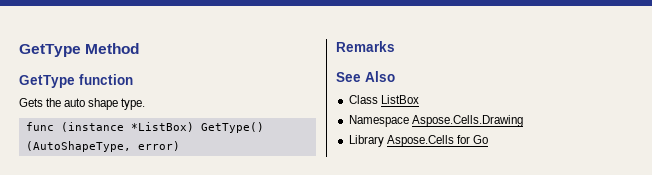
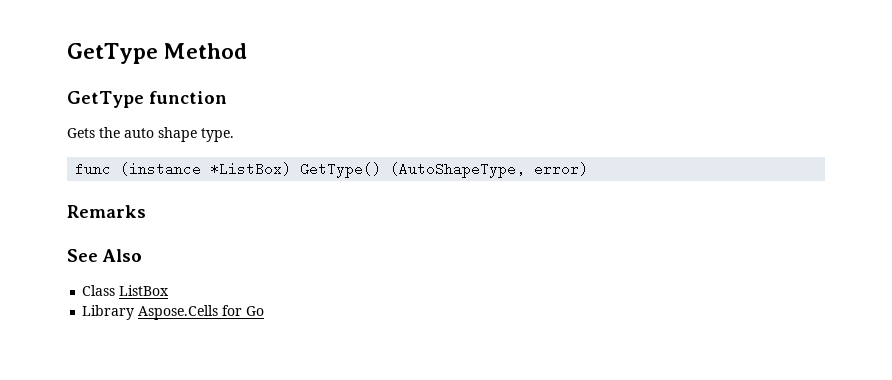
[348,115,523,127] // Namespace Aspose.Cells.Drawing -> (170, 290) none

